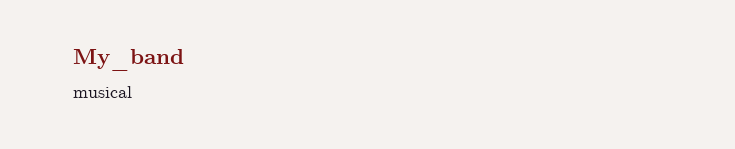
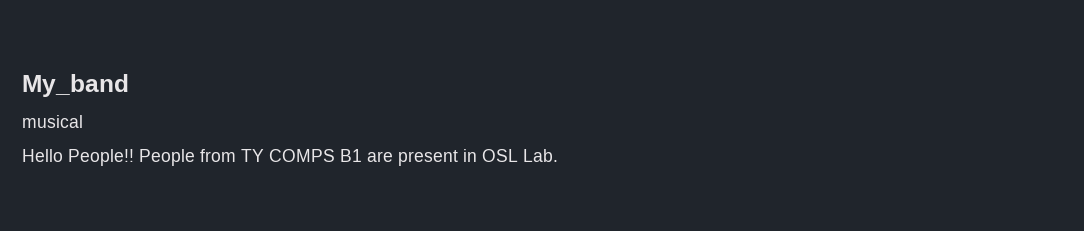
(132, 92) none -> [22,149,558,166] // Hello People!! People from TY COMPS B1 are present in OSL Lab.

